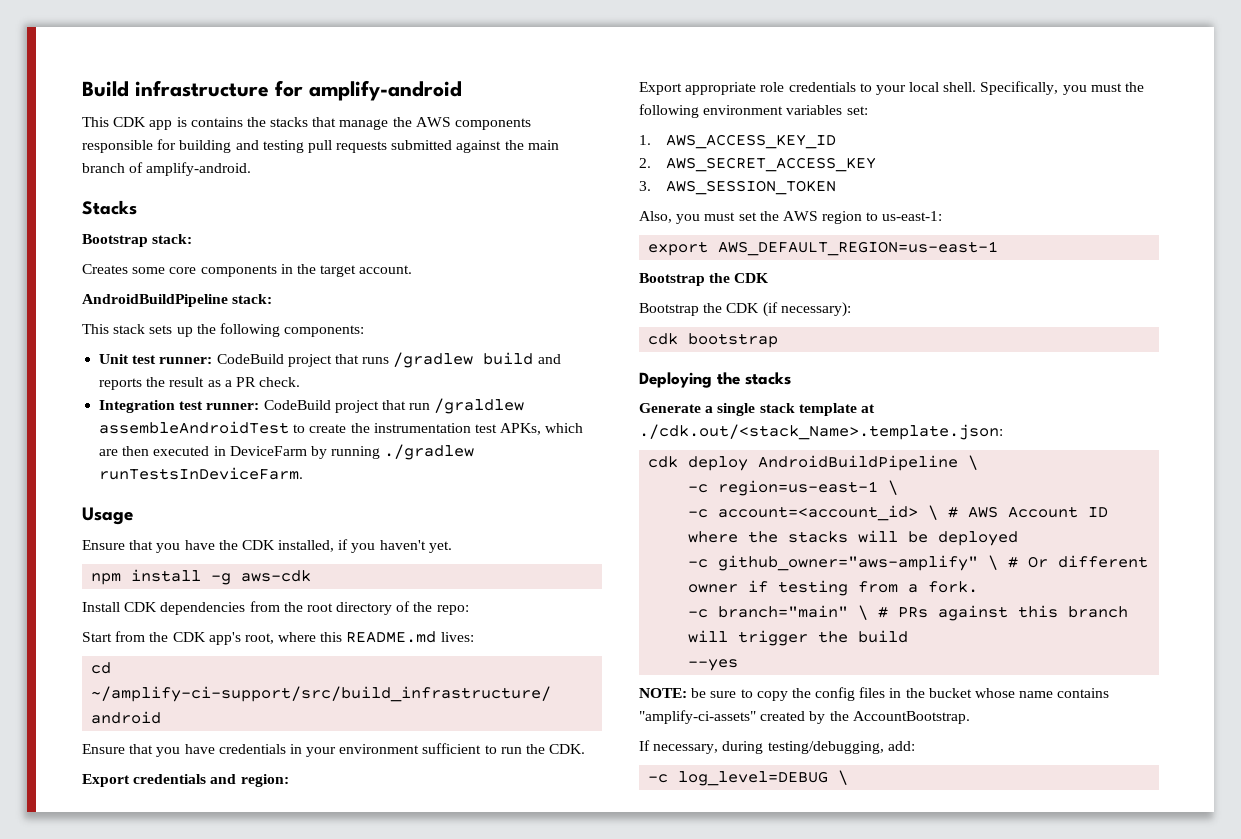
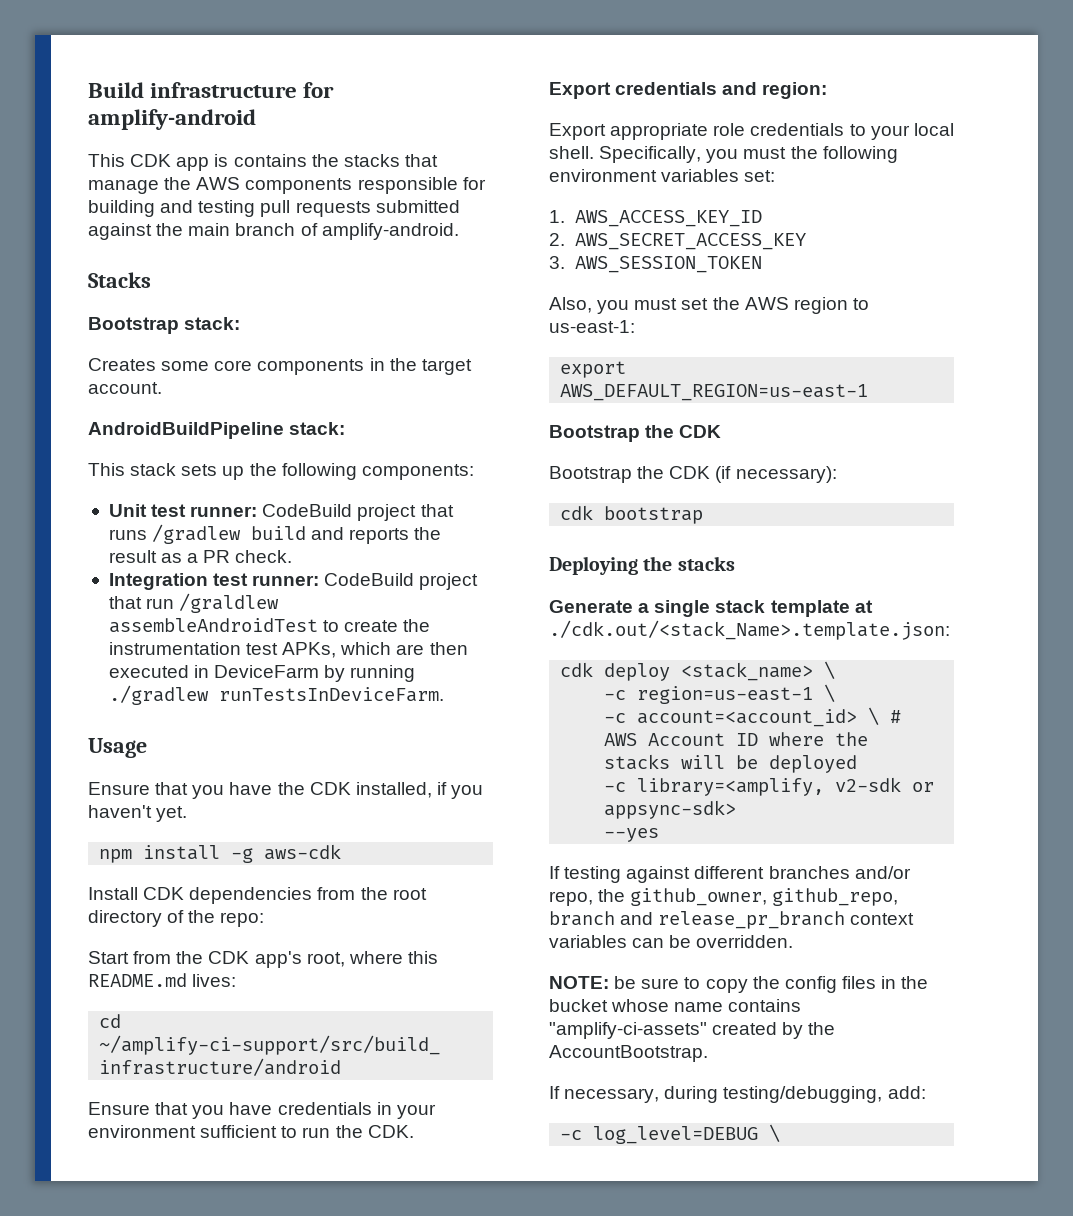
[758,455,959,471] AndroidBuildPipeline -> [681,662,814,681] <stack_name>
[718,555,1149,571] [688,580,979,596] [688,605,1129,621] [688,630,909,646] [688,659,739,671] github_owner="aws-amplify" \ # Or different owner if testing from a fork. // -c branch="main" \ # PRs against this branch will trigger the build // --yes -> [637,777,935,796] [604,800,737,819] [604,828,660,842] [549,866,911,883] [549,888,899,906] [549,911,915,929] [549,935,794,948] library=<amplify, v2-sdk or appsync-sdk> // --yes // If testing against different branches and/or repo, the github_owner, github_repo, branch and release_pr_branch context variables can be overridden.

